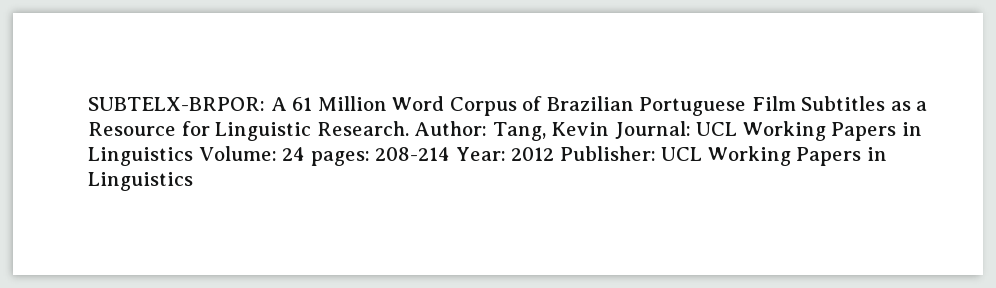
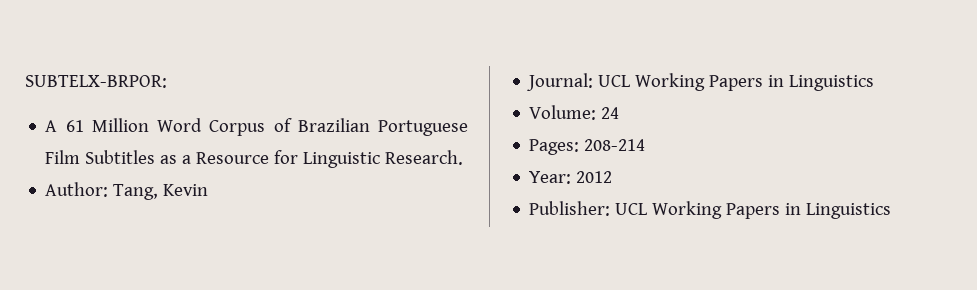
(265, 104) none -> (167, 81) //
(409, 128) none -> (464, 157) //
(610, 129) none -> (209, 190) //
(193, 156) none -> (875, 83) //
[310,151,370,166] pages: -> [529,139,580,155] // Pages:
(451, 154) none -> (646, 145) //
(555, 154) none -> (613, 177) //

